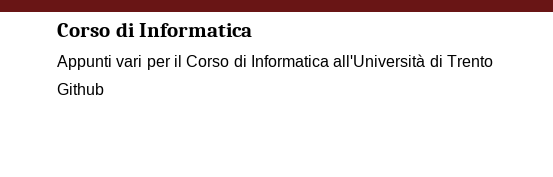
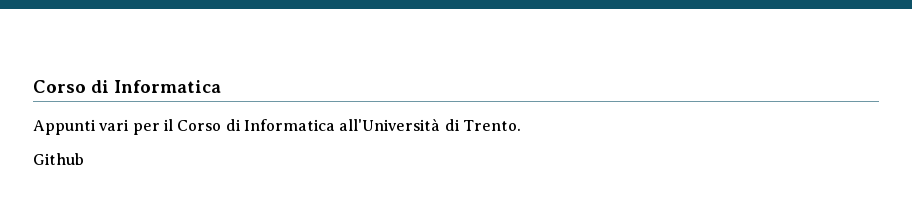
[446,55,493,67] Trento -> [462,120,521,131] Trento.

